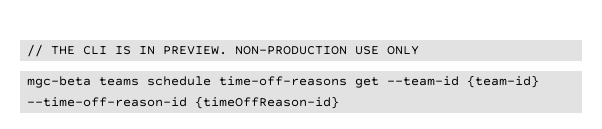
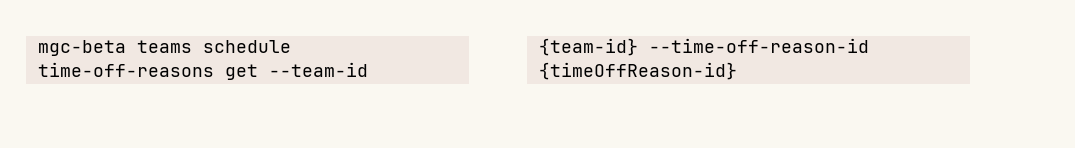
[26,44,419,57] // THE CLI IS IN PREVIEW. NON-PRODUCTION USE ONLY // -> (38, 48) none

